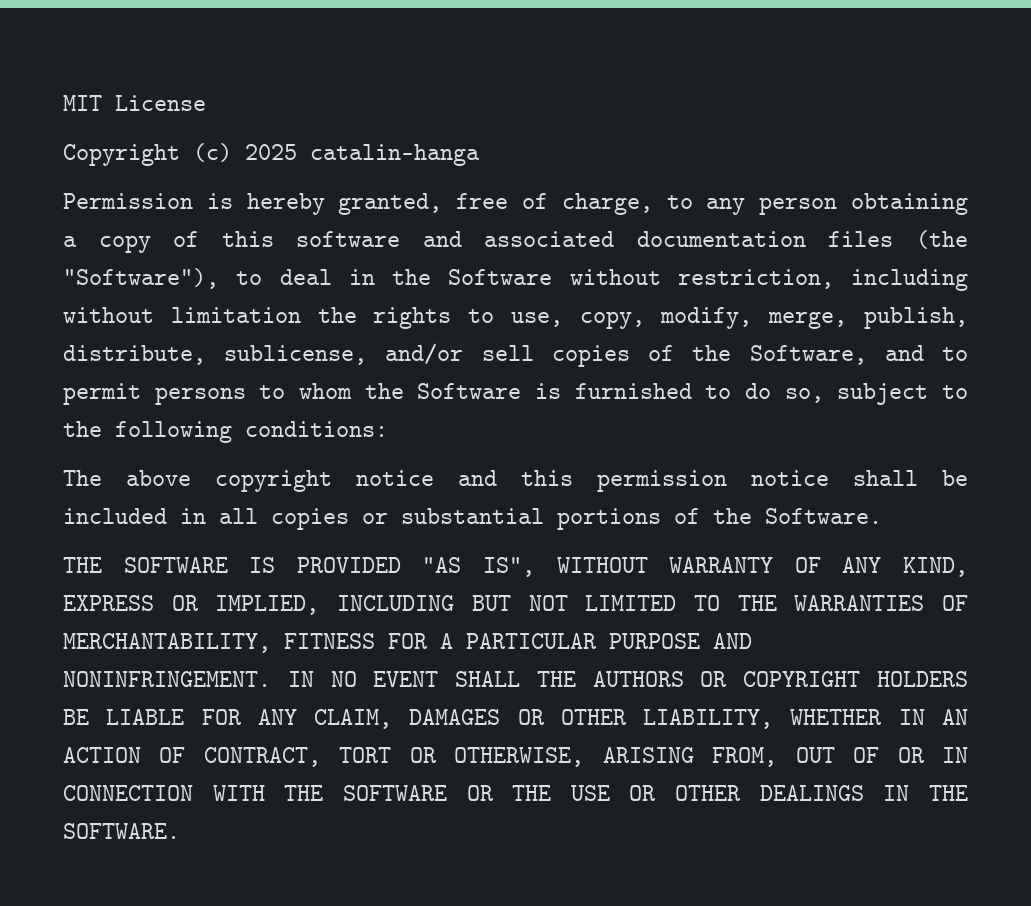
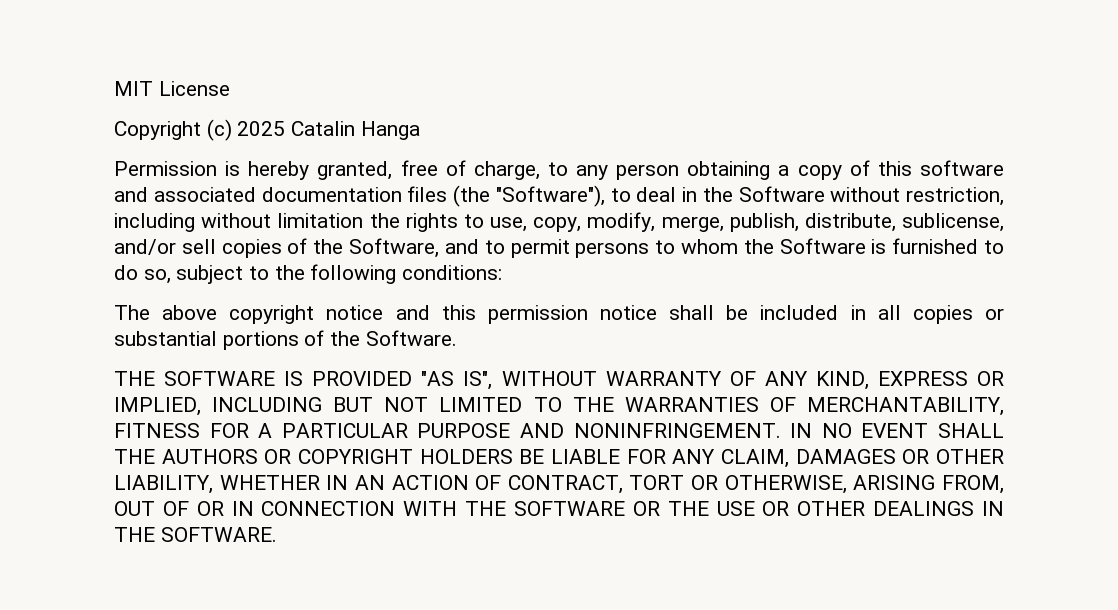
[310,144,480,166] catalin-hanga -> [291,121,420,140] Catalin Hanga

